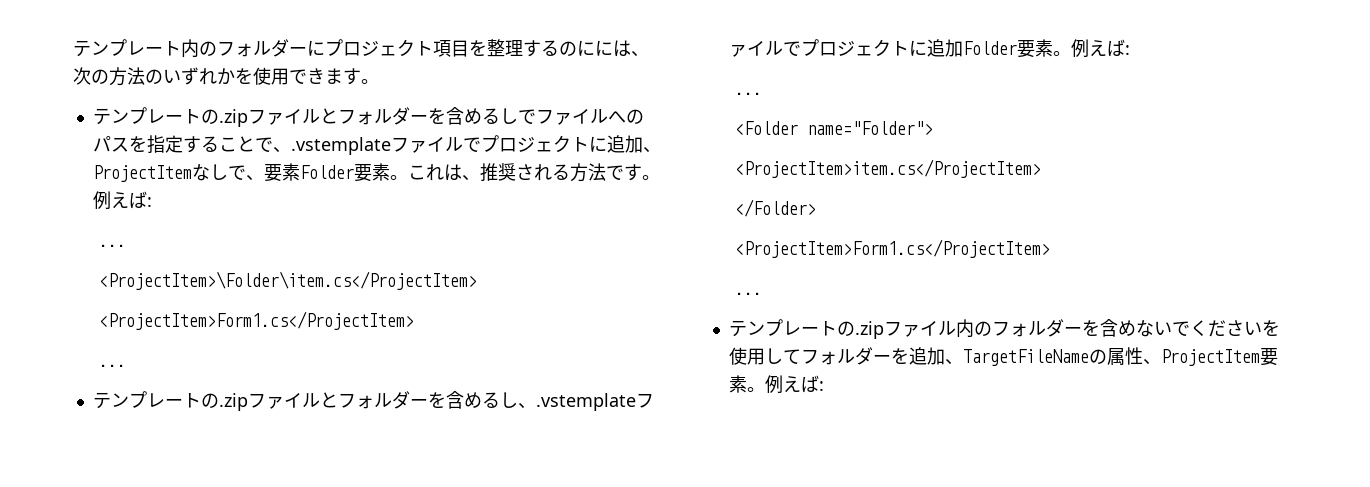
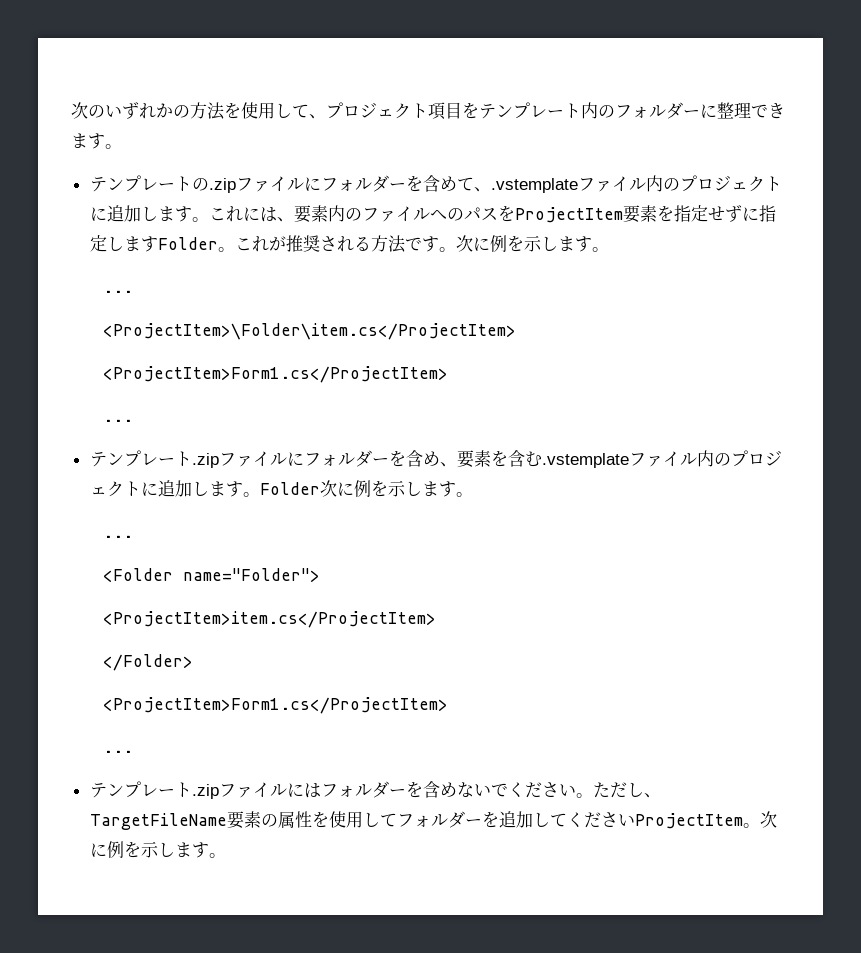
(73, 48) none -> [71,102,479,120] 次のいずれかの方法を使用して、プロジェクト項目を
[325,39,649,57] [73,67,289,86] プロジェクト項目を整理するのにには、次の方法のいずれかを使用 -> [717,102,751,119] 整理
[319,107,536,125] とフォルダーを含めるしで -> [303,175,782,193] [89,205,362,223] にフォルダーを含めて、.vstemplateファイル内のプロジェクトに追加します。これには、要素内の
[146,135,661,155] [92,163,480,182] 指定することで、.vstemplateファイルでプロジェクトに追加、ProjectItemなしで、要素Folder要素。これは、 -> [514,205,776,223] [89,235,286,252] ProjectItem要素を指定せずに指定しますFolder。これが
[92,191,152,210] 例えば: -> [455,235,609,252] 次に例を示します。
[200,391,654,411] [728,39,1130,58] の.zipファイルとフォルダーを含めるし、.vstemplateファイルでプロジェクトに追加Folder要素。例えば: -> [191,450,782,468] [89,480,473,497] .zipファイルにフォルダーを含め、要素を含む.vstemplateファイル内のプロジェクトに追加します。Folder次に例を示します。
[836,319,992,339] の.zipファイル内の -> [191,782,321,799] .zipファイルには
(1262, 328) none -> [575,782,661,798] [89,811,312,830] 。ただし、TargetFileName要素の属性
[944,347,1278,366] [728,375,824,394] 、TargetFileNameの属性、ProjectItem要素。例えば: -> [532,811,777,829] [89,841,226,858] してくださいProjectItem。次に例を示します。

